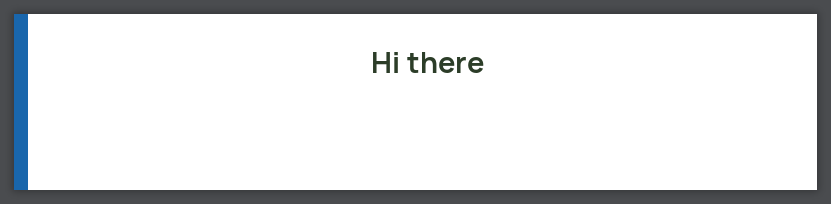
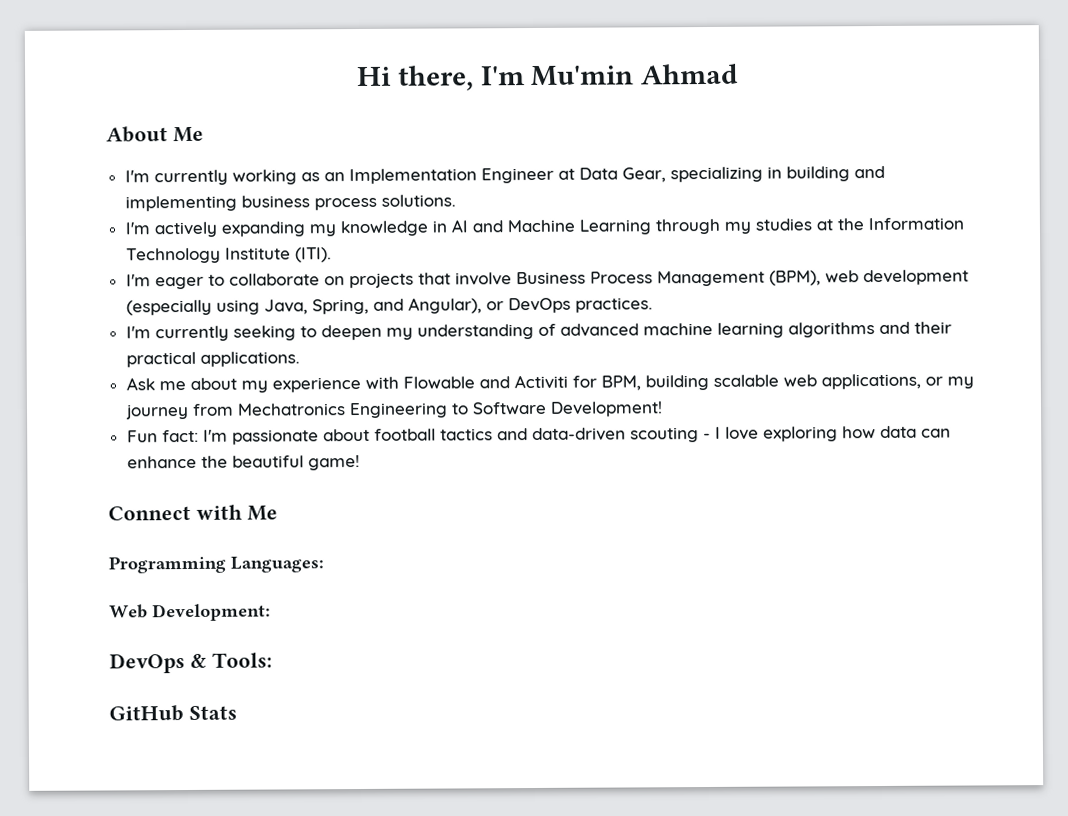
[407,52,485,73] there -> [397,63,739,91] [106,126,204,143] [124,165,885,186] [124,194,456,212] [124,217,964,238] [125,247,332,264] [125,269,969,290] [125,297,653,316] [125,321,952,342] [125,351,300,368] [125,373,974,393] [124,401,663,420] [126,425,951,445] [126,455,360,471] [108,504,278,521] [108,555,324,574] [109,603,271,622] [109,652,273,674] [109,705,237,722] there, I'm Mu'min Ahmad // About Me // I'm currently working as an Implementation Engineer at Data Gear, specializing in building and implementing business process solutions. // I'm actively expanding my knowledge in AI and Machine Learning through my studies at the Information Technology Institute (ITI). // I'm eager to collaborate on projects that involve Business Process Management (BPM), web development (especially using Java, Spring, and Angular), or DevOps practices. // I'm currently seeking to deepen my understanding of advanced machine learning algorithms and their practical applications. // Ask me about my experience with Flowable and Activiti for BPM, building scalable web applications, or my journey from Mechatronics Engineering to Software Development! // Fun fact: I'm passionate about football tactics and data-driven scouting - I love exploring how data can enhance the beautiful game! // Connect with Me // Programming Languages: // Web Development: // DevOps & Tools: // GitHub Stats

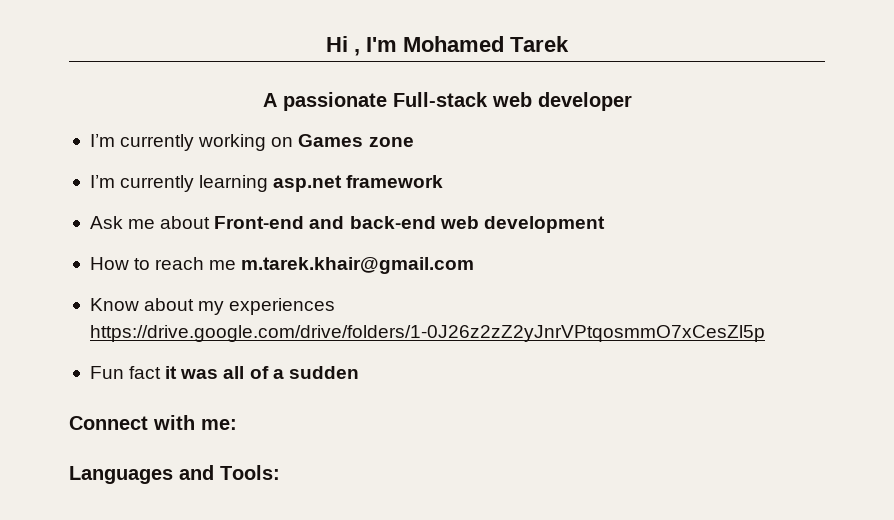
[397,63,739,91] [106,126,204,143] [124,165,885,186] [124,194,456,212] [124,217,964,238] [125,247,332,264] [125,269,969,290] [125,297,653,316] [125,321,952,342] [125,351,300,368] [125,373,974,393] [124,401,663,420] [126,425,951,445] [126,455,360,471] [108,504,278,521] [108,555,324,574] [109,603,271,622] [109,653,207,674] there, I'm Mu'min Ahmad // About Me // I'm currently working as an Implementation Engineer at Data Gear, specializing in building and implementing business process solutions. // I'm actively expanding my knowledge in AI and Machine Learning through my studies at the Information Technology Institute (ITI). // I'm eager to collaborate on projects that involve Business Process Management (BPM), web development (especially using Java, Spring, and Angular), or DevOps practices. // I'm currently seeking to deepen my understanding of advanced machine learning algorithms and their practical applications. // Ask me about my experience with Flowable and Activiti for BPM, building scalable web applications, or my journey from Mechatronics Engineering to Software Development! // Fun fact: I'm passionate about football tactics and data-driven scouting - I love exploring how data can enhance the beautiful game! // Connect with Me // Programming Languages: // Web Development: // DevOps & -> [354,36,569,56] [262,92,632,111] [89,134,414,151] [89,175,444,192] [89,216,605,233] [89,257,475,274] [89,298,336,315] [89,325,765,342] [89,366,359,379] [69,415,237,430] [69,465,214,484] , I'm Mohamed Tarek // A passionate Full-stack web developer // I’m currently working on Games zone // I’m currently learning asp.net framework // Ask me about Front-end and back-end web development // How to reach me m.tarek.khair@gmail.com // Know about my experiences https://drive.google.com/drive/folders/1-0J26z2zZ2yJnrVPtqosmmO7xCesZl5p // Fun fact it was all of a sudden // Connect with me: // Languages and
[109,705,237,722] // GitHub Stats -> (280, 472) none

